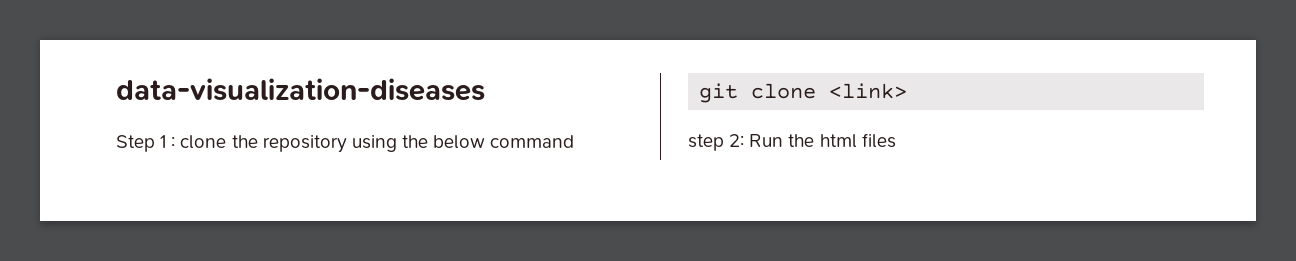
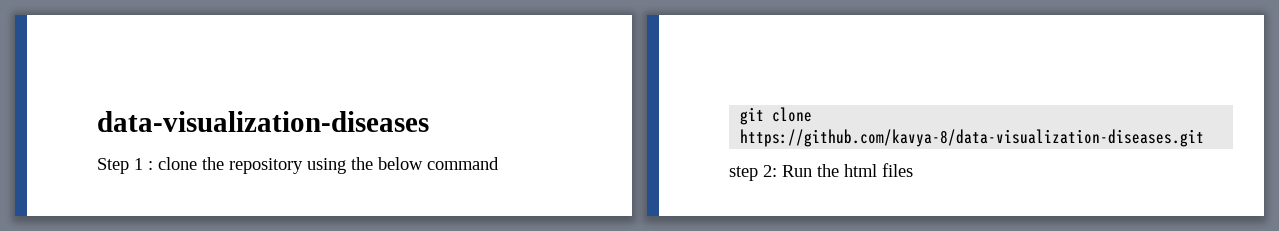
[829,83,908,99] <link> -> [740,129,1205,147] https://github.com/kavya-8/data-visualization-diseases.git

